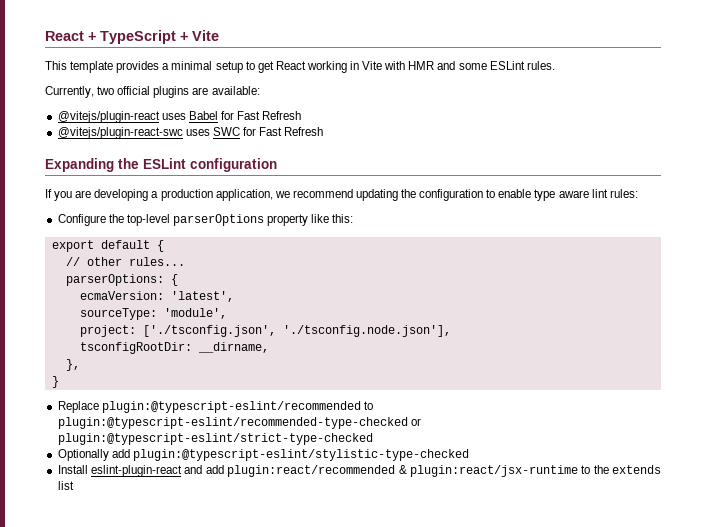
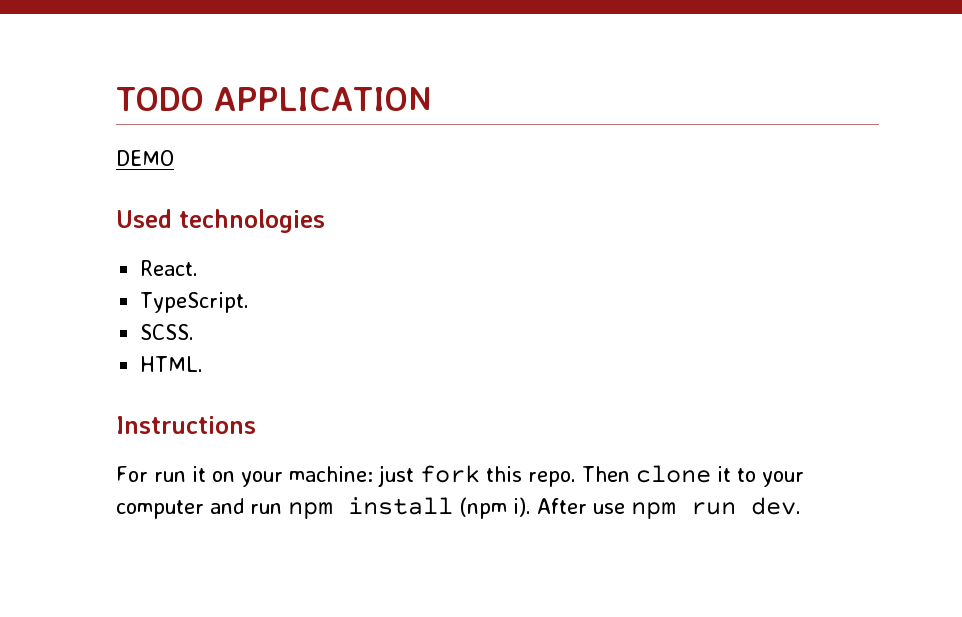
[45,30,219,44] [45,61,555,73] [45,86,260,98] [57,111,302,123] [57,127,324,139] [45,158,277,172] [45,189,638,201] [57,214,354,226] [51,240,164,252] [65,257,185,266] [65,274,178,286] [79,291,234,302] [79,308,227,320] [79,325,451,337] [79,342,269,354] [65,359,80,371] [51,376,59,388] [57,401,373,413] [57,417,421,429] [57,433,373,445] [57,449,469,461] [57,465,662,477] [57,481,74,490] React + TypeScript + Vite // This template provides a minimal setup to get React working in Vite with HMR and some ESLint rules. // Currently, two official plugins are available: // @vitejs/plugin-react uses Babel for Fast Refresh // @vitejs/plugin-react-swc uses SWC for Fast Refresh // Expanding the ESLint configuration // If you are developing a production application, we recommend updating the configuration to enable type aware lint rules: // Configure the top-level parserOptions property like this: // export default { // // other rules... // parserOptions: { // ecmaVersion: 'latest', // sourceType: 'module', // project: ['./tsconfig.json', './tsconfig.node.json'], // tsconfigRootDir: __dirname, // }, // } // Replace plugin:@typescript-eslint/recommended to plugin:@typescript-eslint/recommended-type-checked or plugin:@typescript-eslint/strict-type-checked // Optionally add plugin:@typescript-eslint/stylistic-type-checked // Install eslint-plugin-react and add plugin:react/recommended & plugin:react/jsx-runtime to the extends list -> [116,87,432,111] [116,150,174,166] [116,209,325,233] [140,260,199,276] [140,292,250,313] [140,324,195,340] [140,356,204,372] [116,416,256,434] [116,465,804,487] [116,497,801,519] TODO APPLICATION // DEMO // Used technologies // React. // TypeScript. // SCSS. // HTML. // Instructions // For run it on your machine: just fork this repo. Then clone it to your computer and run npm install (npm i). After use npm run dev.

